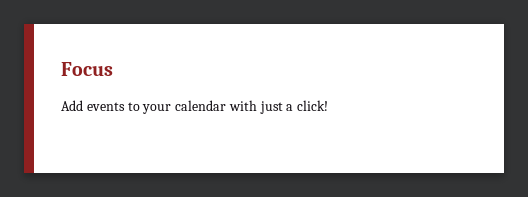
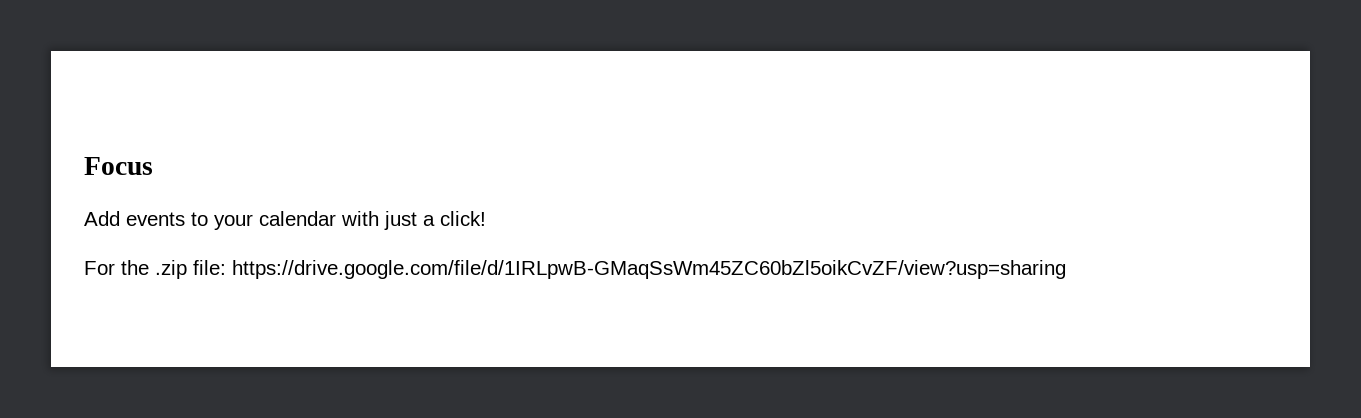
(329, 105) none -> [84,260,1066,279] // For the .zip file: https://drive.google.com/file/d/1IRLpwB-GMaqSsWm45ZC60bZl5oikCvZF/view?usp=sharing

